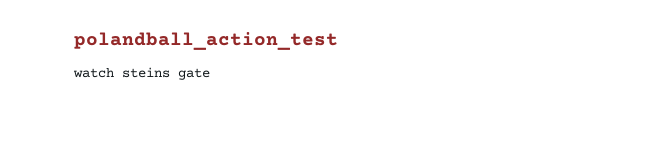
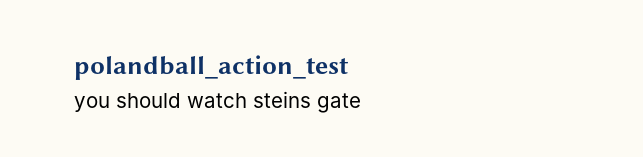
(338, 41) none -> [74,93,181,112] you should

